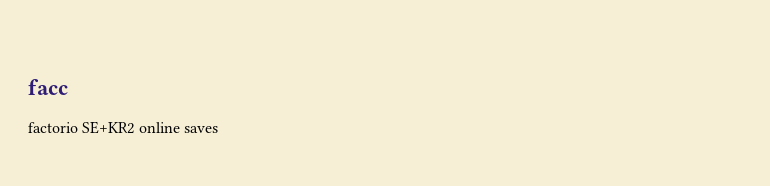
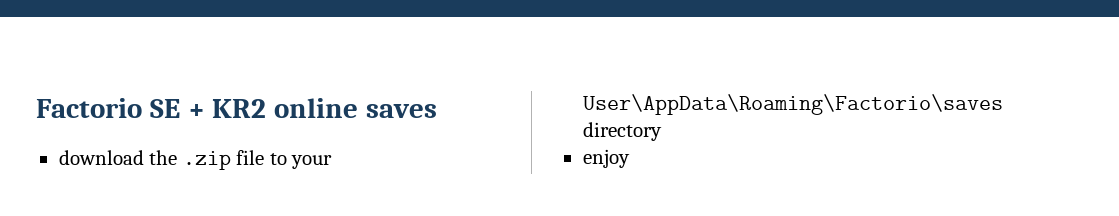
[28,79,68,95] [28,121,218,134] facc // factorio SE+KR2 online saves -> [36,98,438,118] [58,150,333,170] [582,94,1003,115] [582,122,662,141] [582,149,630,168] Factorio SE + KR2 online saves // download the .zip file to your User\AppData\Roaming\Factorio\saves directory // enjoy

